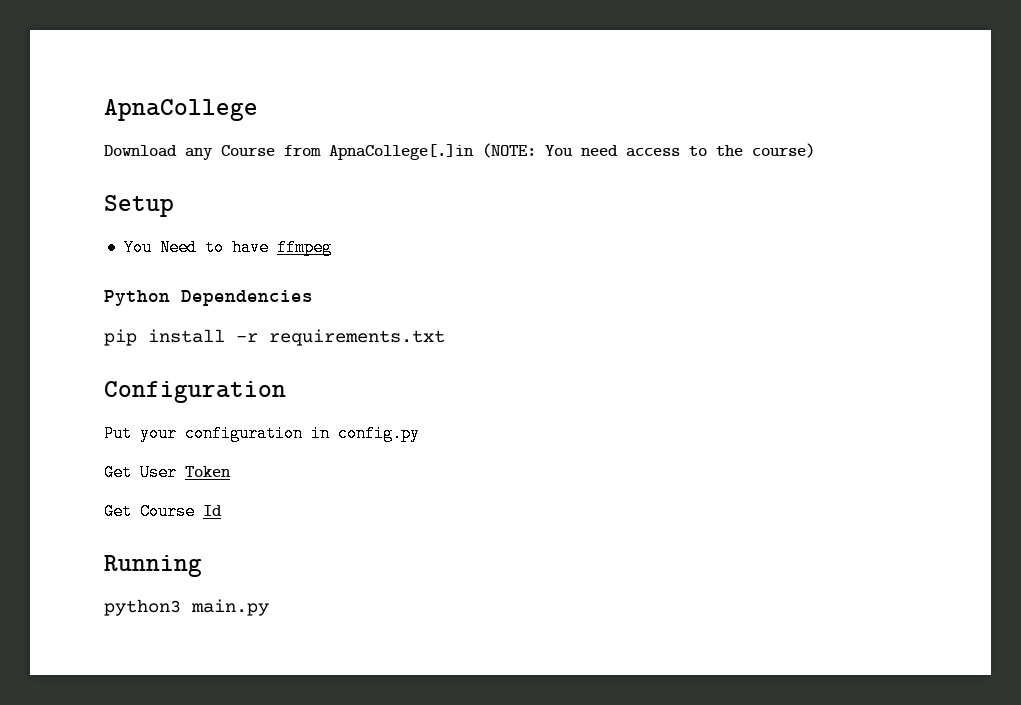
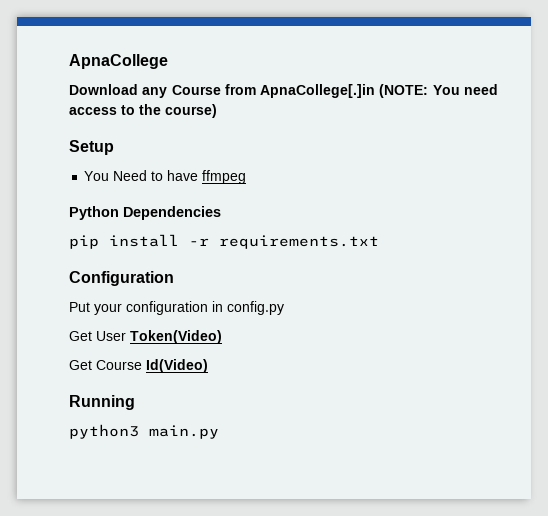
[185,466,231,477] Token -> [130,330,222,344] Token(Video)
[203,505,222,516] Id -> [146,359,208,373] Id(Video)

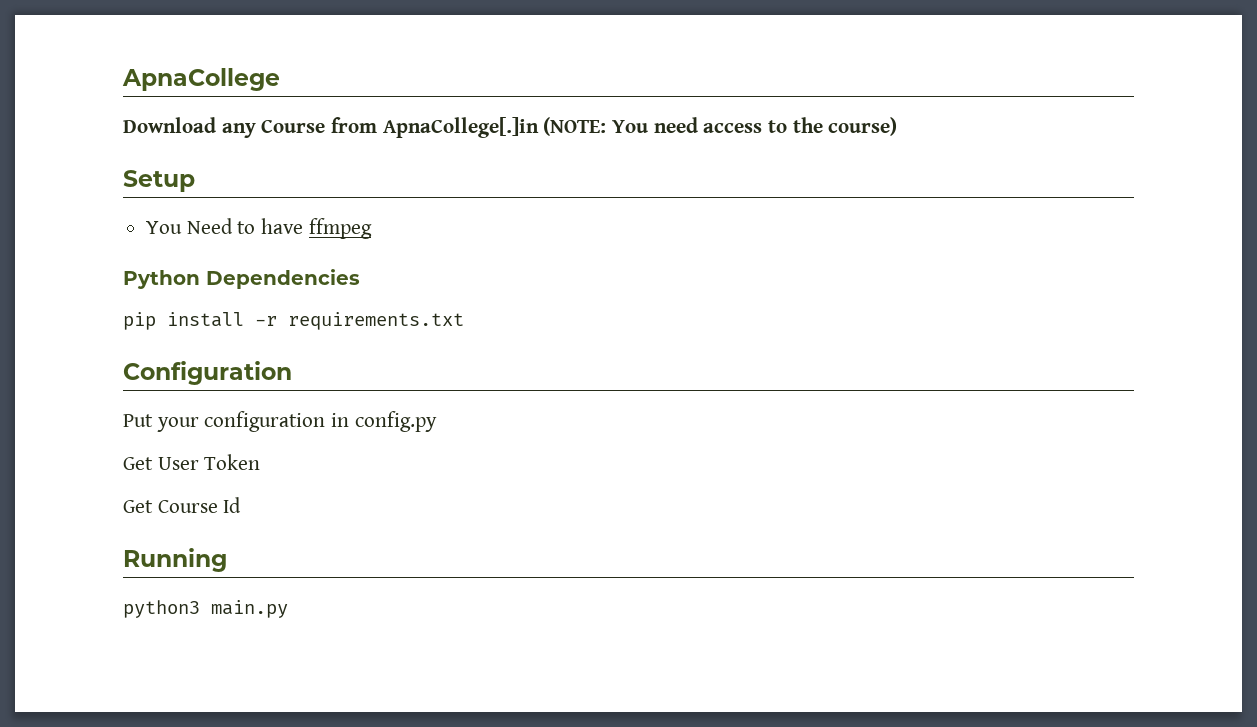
[130,330,222,344] Token(Video) -> [204,454,261,470] Token
[146,359,208,373] Id(Video) -> [223,497,242,513] Id

